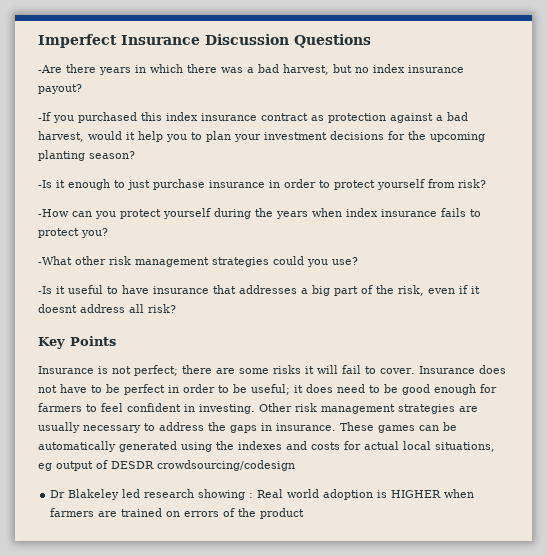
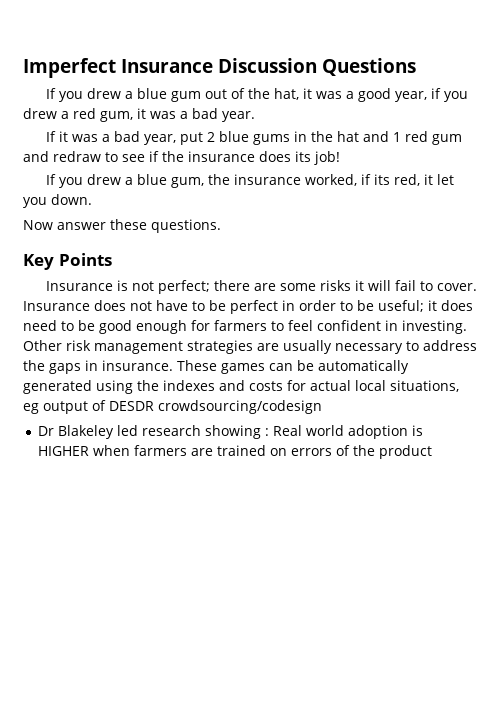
[38,64,464,75] [38,84,82,94] [38,112,468,123] [38,131,485,142] [38,150,135,161] [38,179,486,190] [38,208,481,219] [38,228,108,238] [38,256,358,267] [38,285,480,296] [38,304,176,313] -Are there years in which there was a bad harvest, but no index insurance payout? // -If you purchased this index insurance contract as protection against a bad harvest, would it help you to plan your investment decisions for the upcoming planting season? // -Is it enough to just purchase insurance in order to protect yourself from risk? // -How can you protect yourself during the years when index insurance fails to protect you? // -What other risk management strategies could you use? // -Is it useful to have insurance that addresses a big part of the risk, even if it doesnt address all risk? -> [45,88,468,102] [23,108,255,122] [45,131,462,145] [23,151,340,165] [45,174,454,188] [23,194,92,208] [23,219,221,233] If you drew a blue gum out of the hat, it was a good year, if you drew a red gum, it was a bad year. // If it was a bad year, put 2 blue gums in the hat and 1 red gum and redraw to see if the insurance does its job! // If you drew a blue gum, the insurance worked, if its red, it let you down. // Now answer these questions.

